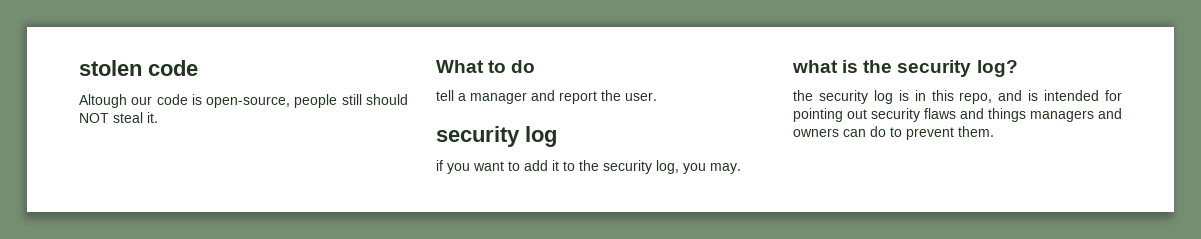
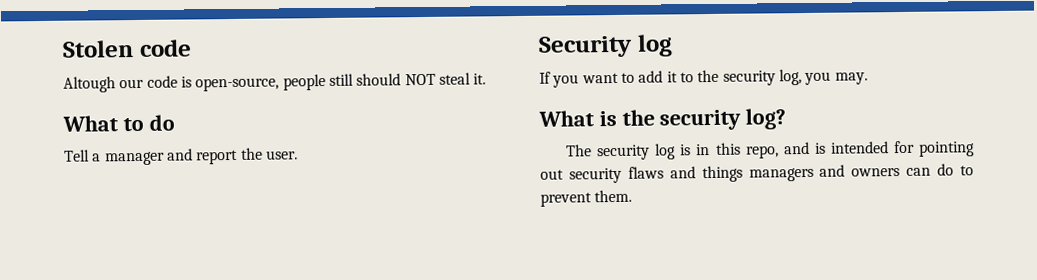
[79,60,142,76] stolen -> [62,40,134,58] Stolen
[436,90,454,101] tell -> [64,149,90,162] Tell
[436,126,520,147] security -> [538,35,633,58] Security
[436,160,443,171] if -> [539,71,551,84] If
[792,60,838,73] what -> [538,110,594,127] What
[793,90,813,101] the -> [566,144,593,157] The

